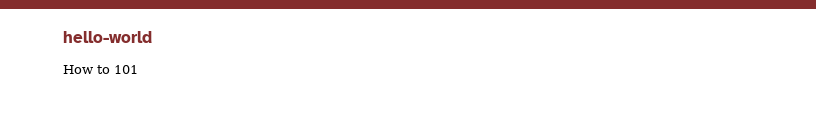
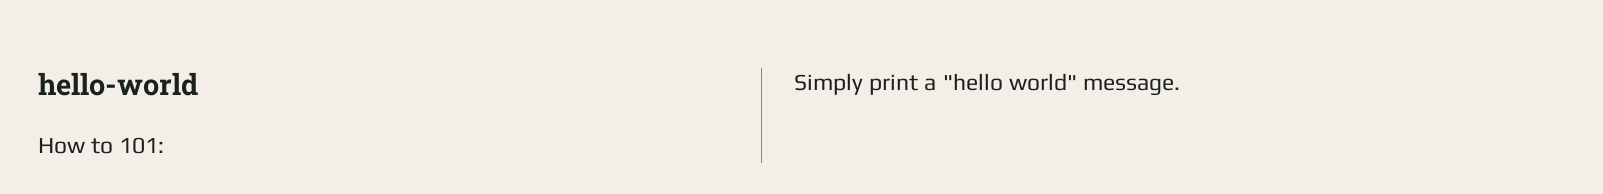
[114,65,138,74] 101 -> [119,137,165,154] [794,73,1181,96] 101: // Simply print a "hello world" message.

